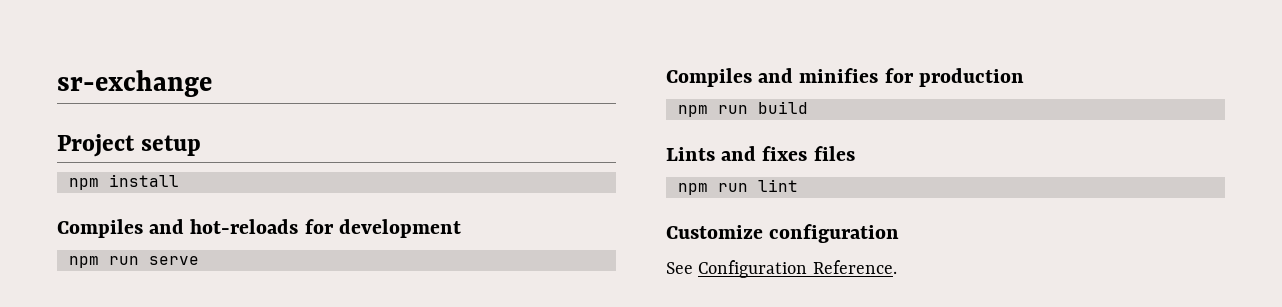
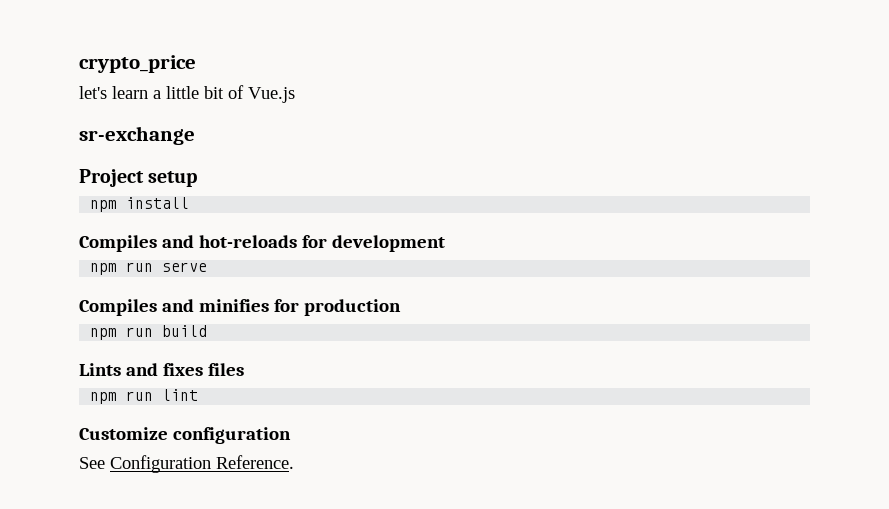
(57, 83) none -> [79,55,196,73] [79,85,295,103] crypto_price // let's learn a little bit of Vue.js //

